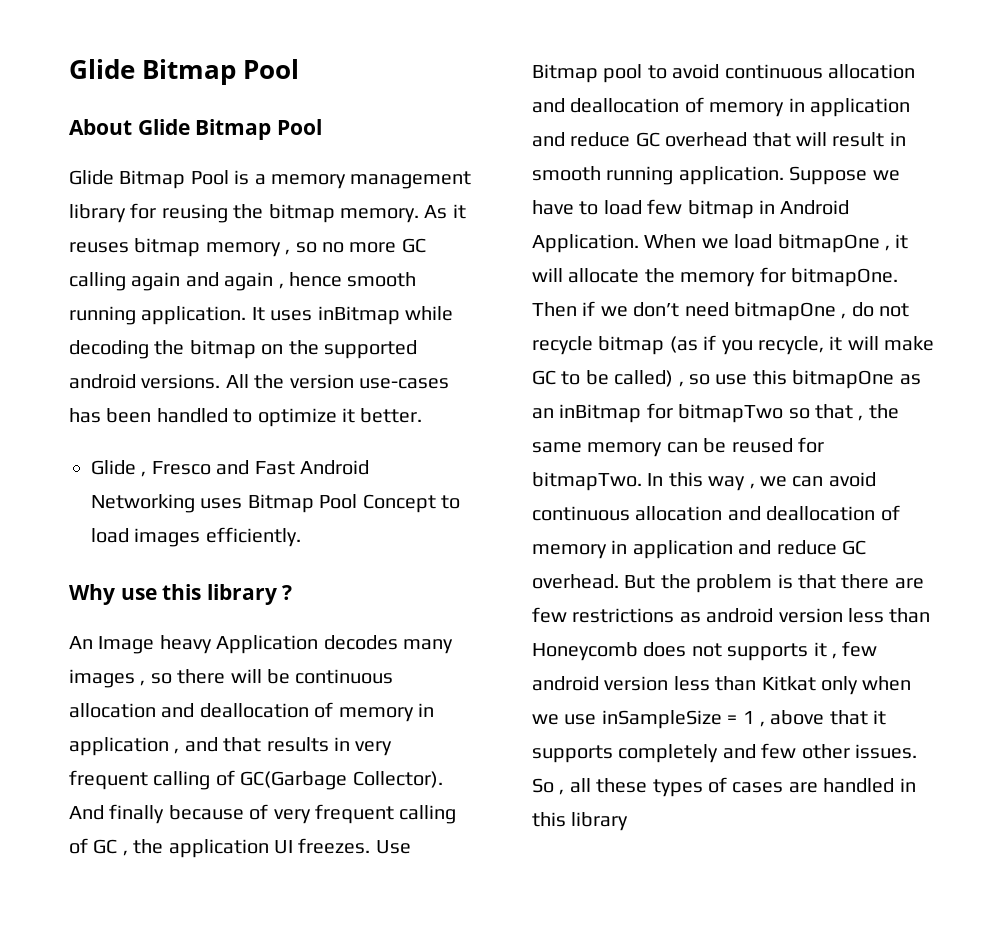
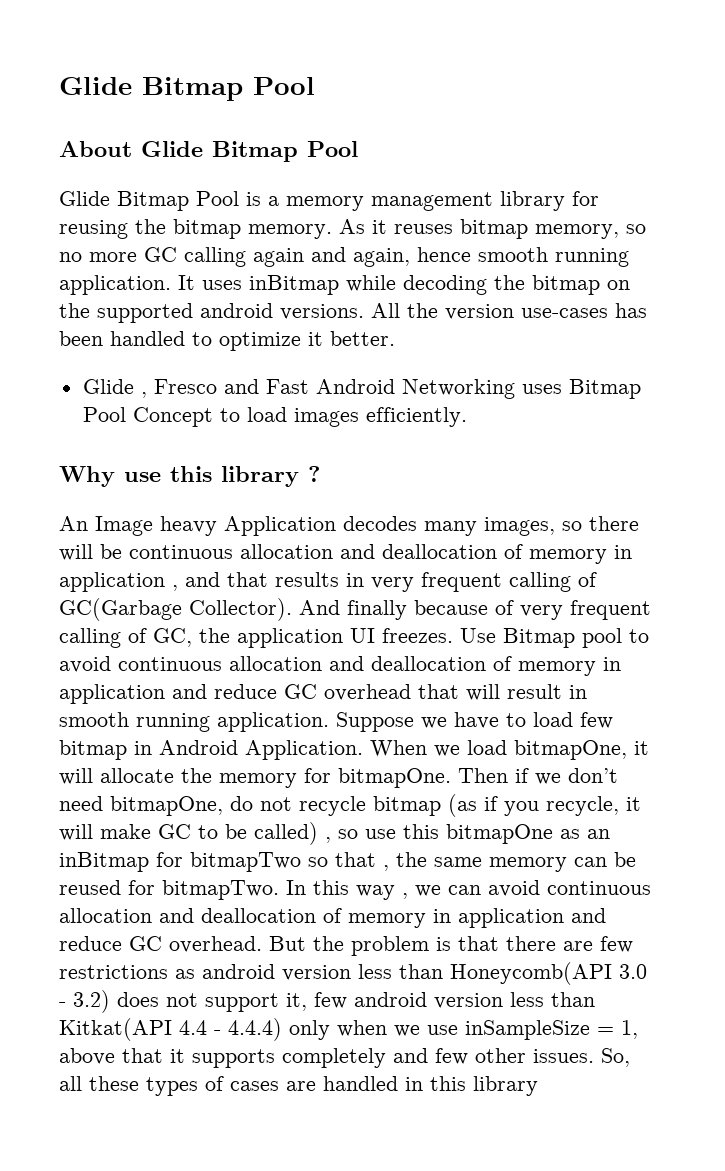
[205,242,291,257] memory , -> [535,224,619,239] memory,
[224,272,284,291] again , -> [353,248,410,267] again,
[69,669,146,688] images , -> [484,517,555,536] images,
[93,839,128,856] GC , -> [153,628,192,647] GC,
[777,234,890,253] bitmapOne , -> [514,740,627,760] bitmapOne,
[734,302,847,321] bitmapOne , -> [110,796,223,816] bitmapOne,
[532,642,837,661] Honeycomb does not supports it , -> [450,962,647,985] [59,990,307,1013] Honeycomb(API 3.0 - 3.2) does not support it,
[761,676,816,691] Kitkat -> [59,1018,282,1041] Kitkat(API 4.4 - 4.4.4)
[742,711,765,727] 1 , -> [621,1020,638,1039] 1,
[532,778,565,795] So , -> [601,1048,630,1067] So,

